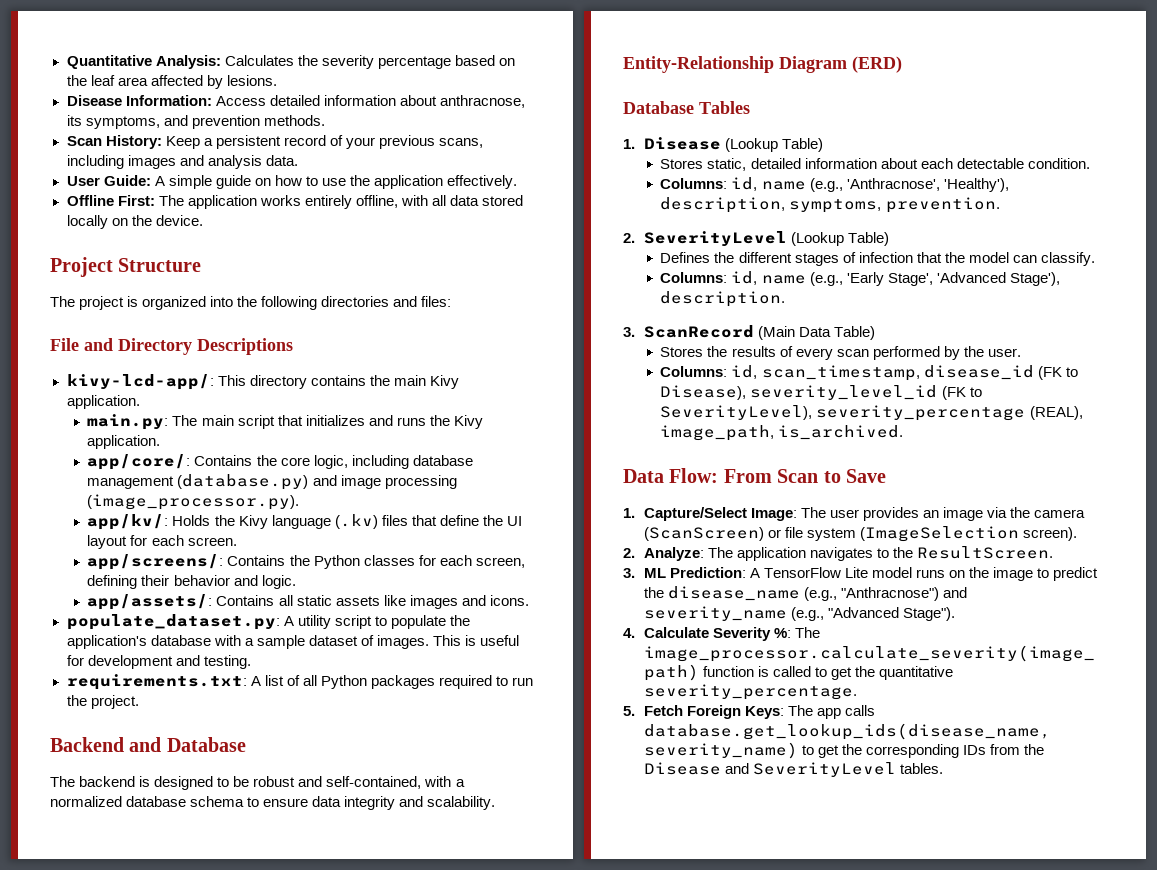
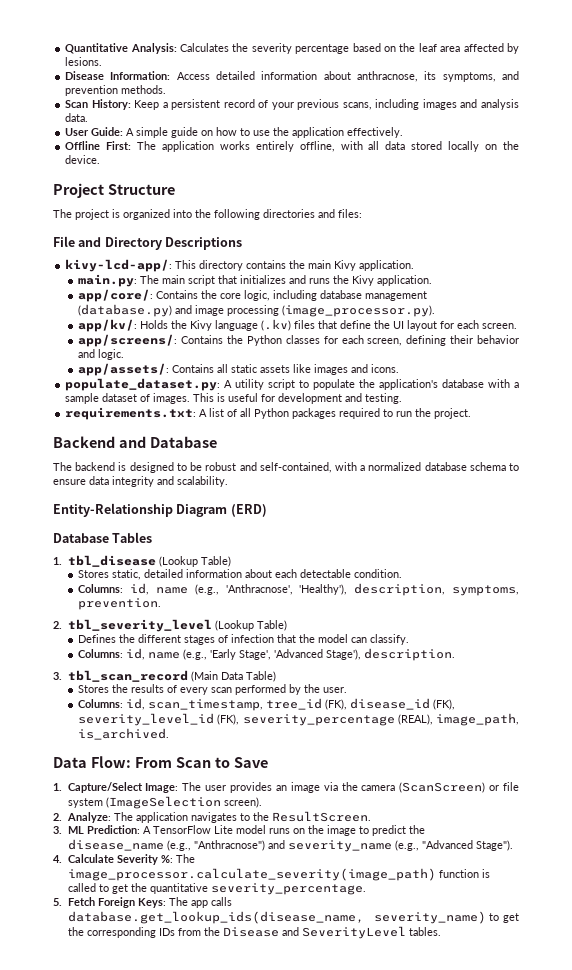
[643,137,721,150] Disease -> [67,555,156,567] tbl_disease
[643,231,787,247] SeverityLevel -> [67,619,212,632] tbl_severity_level
[643,325,754,338] ScanRecord -> [67,670,188,682] tbl_scan_record
[923,365,1078,380] [660,385,982,400] [660,405,813,420] disease_id (FK to Disease), severity_level_id (FK to SeverityLevel), -> [266,698,456,710] [78,713,240,726] tree_id (FK), disease_id (FK), severity_level_id (FK),

